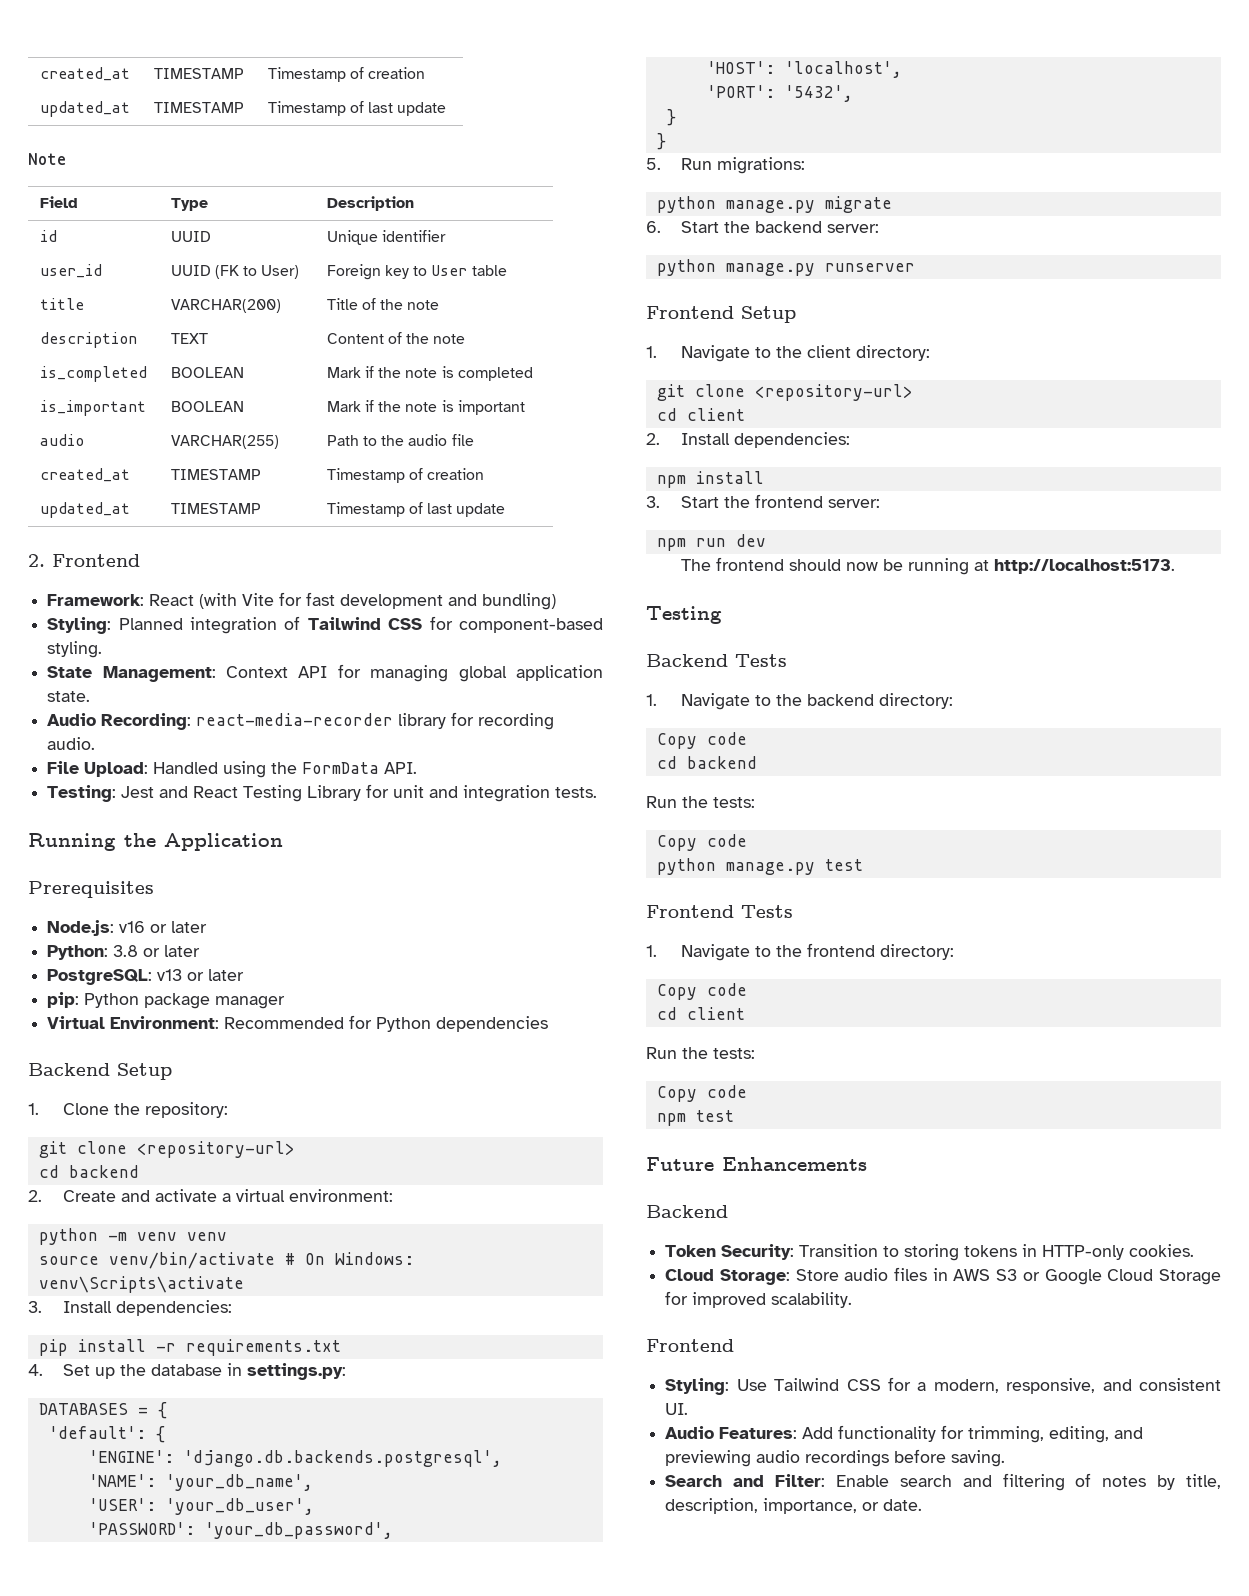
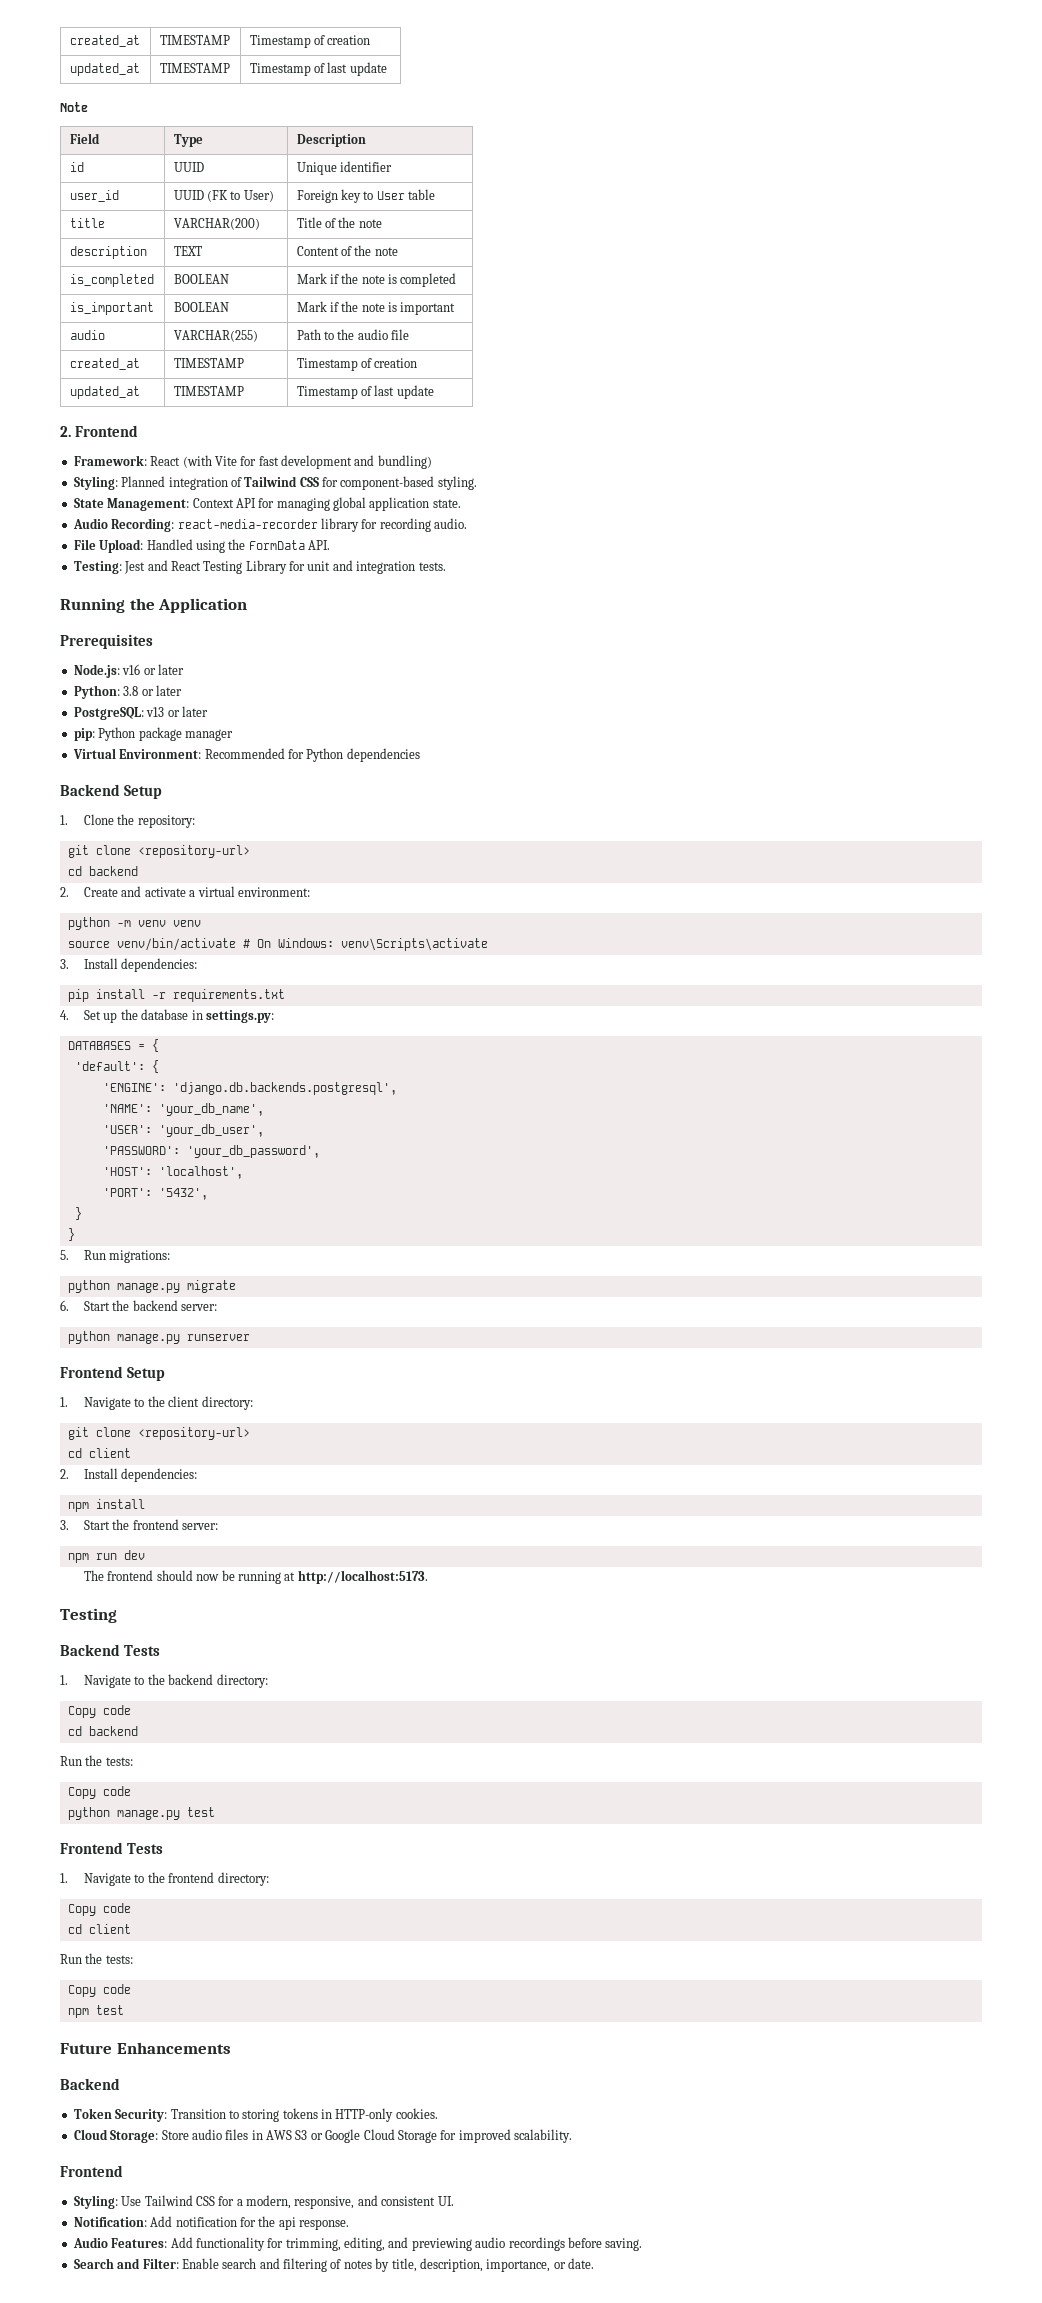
(689, 1409) none -> [73,2216,349,2230] // Notification: Add notification for the api response.

